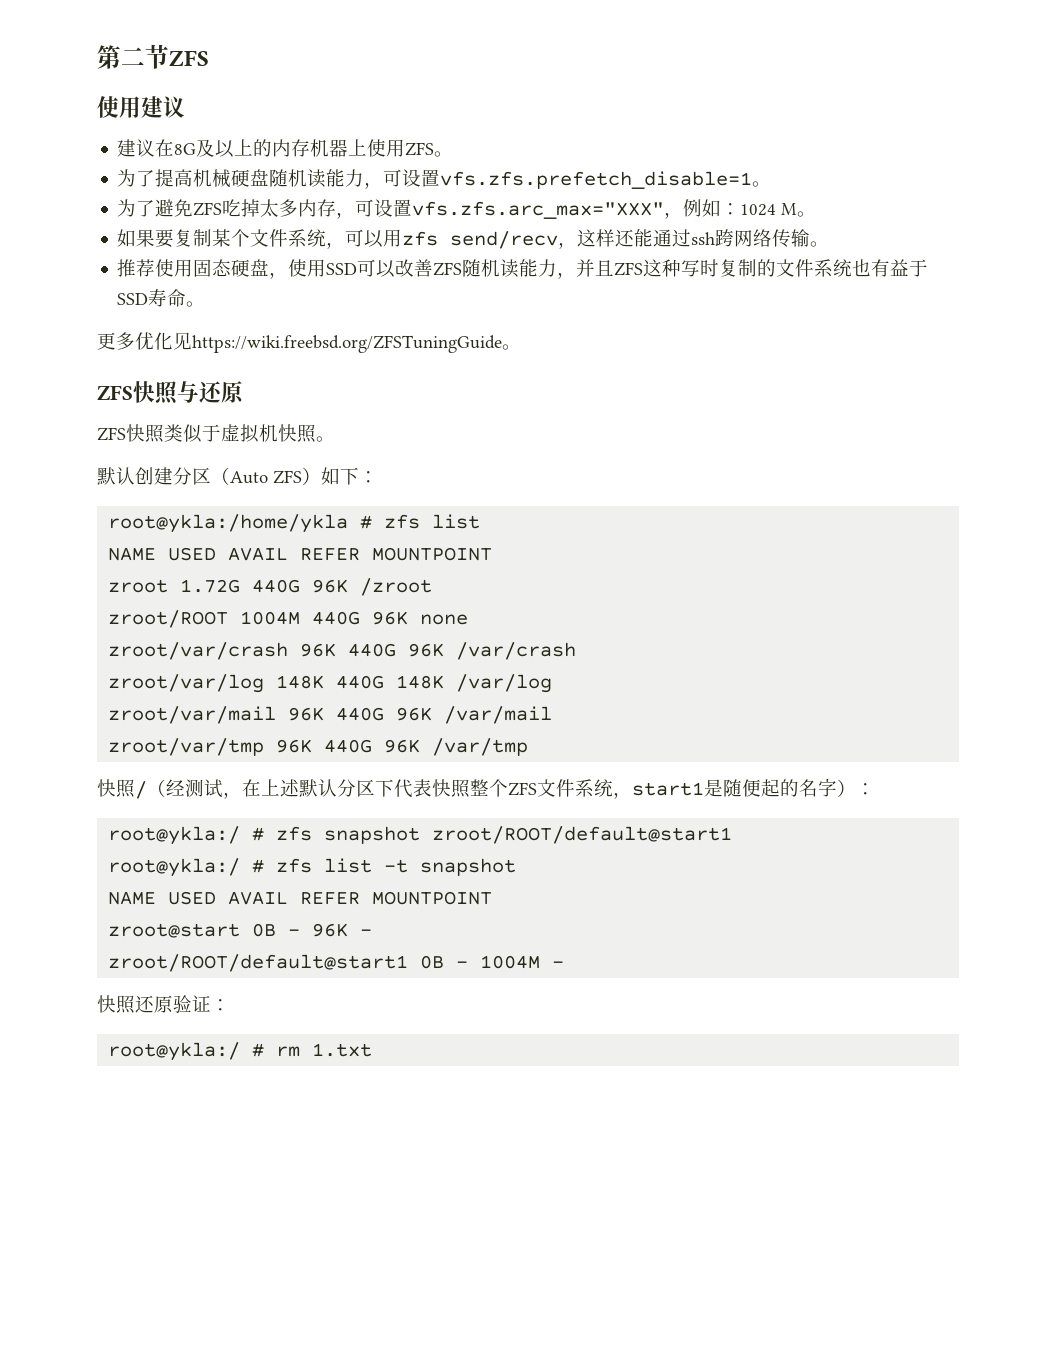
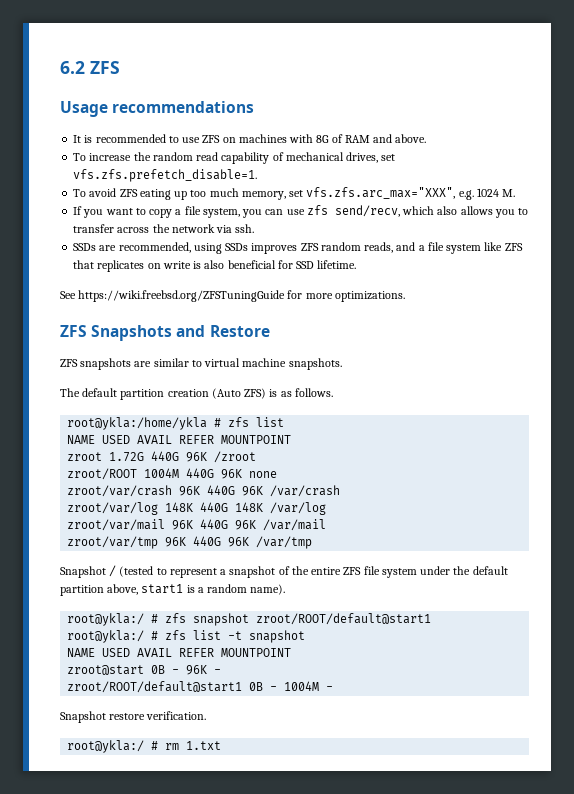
[97,44,169,69] 第二节 -> [60,61,85,74] 6.2
[97,96,185,118] [117,139,454,158] [117,169,772,189] [117,199,817,219] [117,229,830,249] [117,259,929,279] [117,289,206,307] [97,332,521,353] [97,381,244,405] [97,424,335,443] [97,467,378,485] 使用建议 // 建议在8G及以上的内存机器上使用ZFS。 // 为了提高机械硬盘随机读能力，可设置vfs.zfs.prefetch_disable=1。 // 为了避免ZFS吃掉太多内存，可设置vfs.zfs.arc_max="XXX"，例如：1024 M。 // 如果要复制某个文件系统，可以用zfs send/recv，这样还能通过ssh跨网络传输。 // 推荐使用固态硬盘，使用SSD可以改善ZFS随机读能力，并且ZFS这种写时复制的文件系统也有益于SSD寿命。 // 更多优化见https://wiki.freebsd.org/ZFSTuningGuide。 // ZFS快照与还原 // ZFS快照类似于虚拟机快照。 // 默认创建分区（Auto ZFS）如下： -> [60,101,255,117] [73,134,427,143] [73,152,396,164] [73,169,258,182] [73,187,516,200] [73,205,529,218] [73,224,255,233] [73,242,523,254] [73,260,357,272] [60,290,405,302] [60,325,270,341] [60,358,342,370] [60,388,333,400] Usage recommendations // It is recommended to use ZFS on machines with 8G of RAM and above. // To increase the random read capability of mechanical drives, set vfs.zfs.prefetch_disable=1. // To avoid ZFS eating up too much memory, set vfs.zfs.arc_max="XXX", e.g. 1024 M. // If you want to copy a file system, you can use zfs send/recv, which also allows you to transfer across the network via ssh. // SSDs are recommended, using SSDs improves ZFS random reads, and a file system like ZFS that replicates on write is also beneficial for SSD lifetime. // See https://wiki.freebsd.org/ZFSTuningGuide for more optimizations. // ZFS Snapshots and Restore // ZFS snapshots are similar to virtual machine snapshots. // The default partition creation (Auto ZFS) is as follows.
[97,778,875,799] 快照/（经测试，在上述默认分区下代表快照整个ZFS文件系统，start1是随便起的名字）： -> [60,565,508,578] [60,584,286,596] Snapshot / (tested to represent a snapshot of the entire ZFS file system under the default partition above, start1 is a random name).
[97,995,230,1014] 快照还原验证： -> [60,711,207,723] Snapshot restore verification.

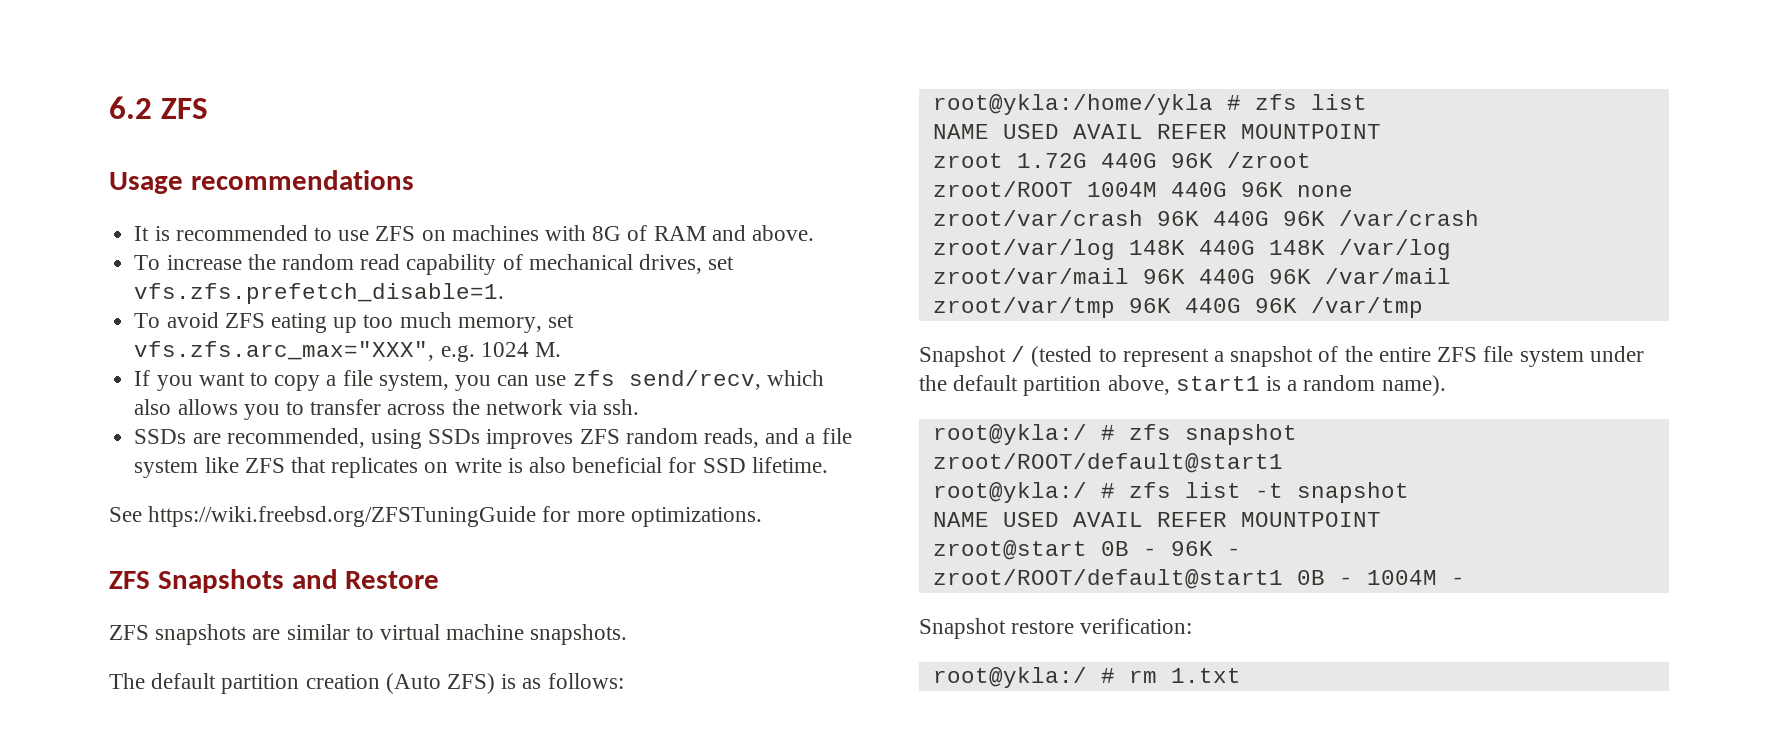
[294,388,333,397] follows. -> [547,673,624,689] follows:
[146,711,207,720] verification. -> [1080,618,1193,634] verification:

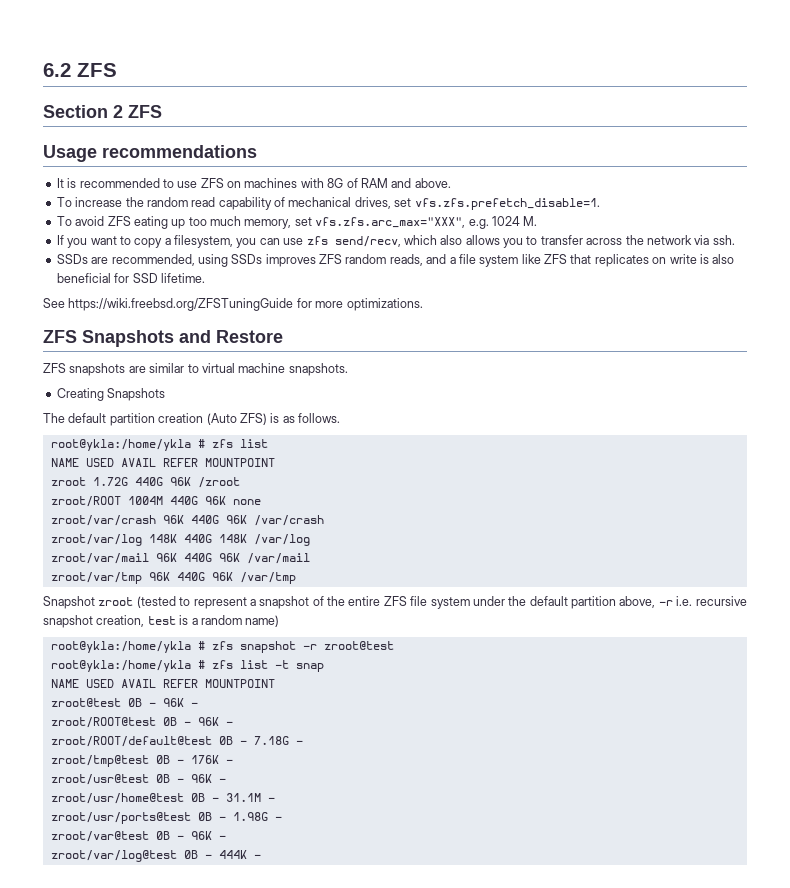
(208, 108) none -> [43,105,162,118] // Section 2 ZFS
[342,370,449,391] file system, -> [174,235,233,248] filesystem,
(628, 634) none -> [56,388,166,401] // Creating Snapshots
[547,673,624,689] follows: -> [298,413,340,423] follows.
[1011,346,1026,362] / -> [98,597,134,606] zroot
[1175,376,1260,391] start1 -> [658,596,747,606] [43,615,176,628] -r i.e. recursive snapshot creation, test
[1381,375,1446,396] [932,424,1087,445] name). // root@ykla:/ -> [245,615,280,627] [50,641,191,653] name) // root@ykla:/home/ykla
[932,453,1283,473] [932,482,1087,503] zroot/ROOT/default@start1 // root@ykla:/ -> [302,641,394,650] [50,660,191,672] -r zroot@test // root@ykla:/home/ykla
[1296,482,1409,503] [932,512,1381,527] [932,540,1241,560] [932,569,1465,589] [919,618,1193,639] [932,667,1241,688] snapshot // NAME USED AVAIL REFER MOUNTPOINT // zroot@start 0B - 96K - // zroot/ROOT/default@start1 0B - 1004M - // Snapshot restore verification: // root@ykla:/ # rm 1.txt -> [295,663,324,672] [50,679,275,688] [50,698,198,707] [50,717,233,728] [50,736,303,747] [50,755,233,767] [50,774,226,785] [50,793,275,804] [50,812,282,824] [50,831,226,842] [50,850,261,862] snap // NAME USED AVAIL REFER MOUNTPOINT // zroot@test 0B - 96K - // zroot/ROOT@test 0B - 96K - // zroot/ROOT/default@test 0B - 7.18G - // zroot/tmp@test 0B - 176K - // zroot/usr@test 0B - 96K - // zroot/usr/home@test 0B - 31.1M - // zroot/usr/ports@test 0B - 1.98G - // zroot/var@test 0B - 96K - // zroot/var/log@test 0B - 444K -

